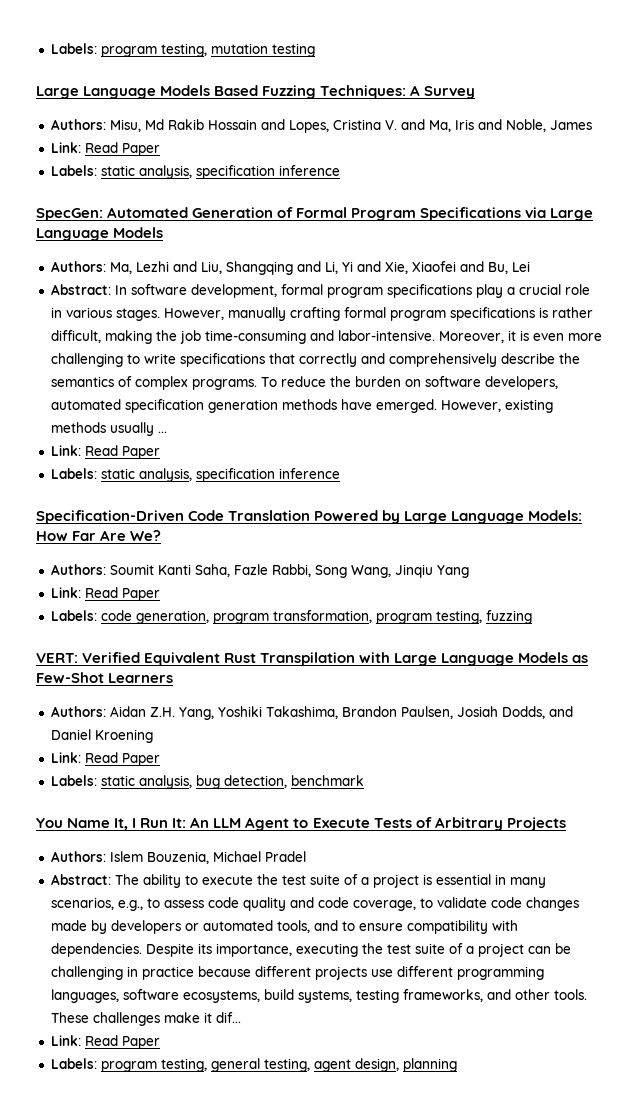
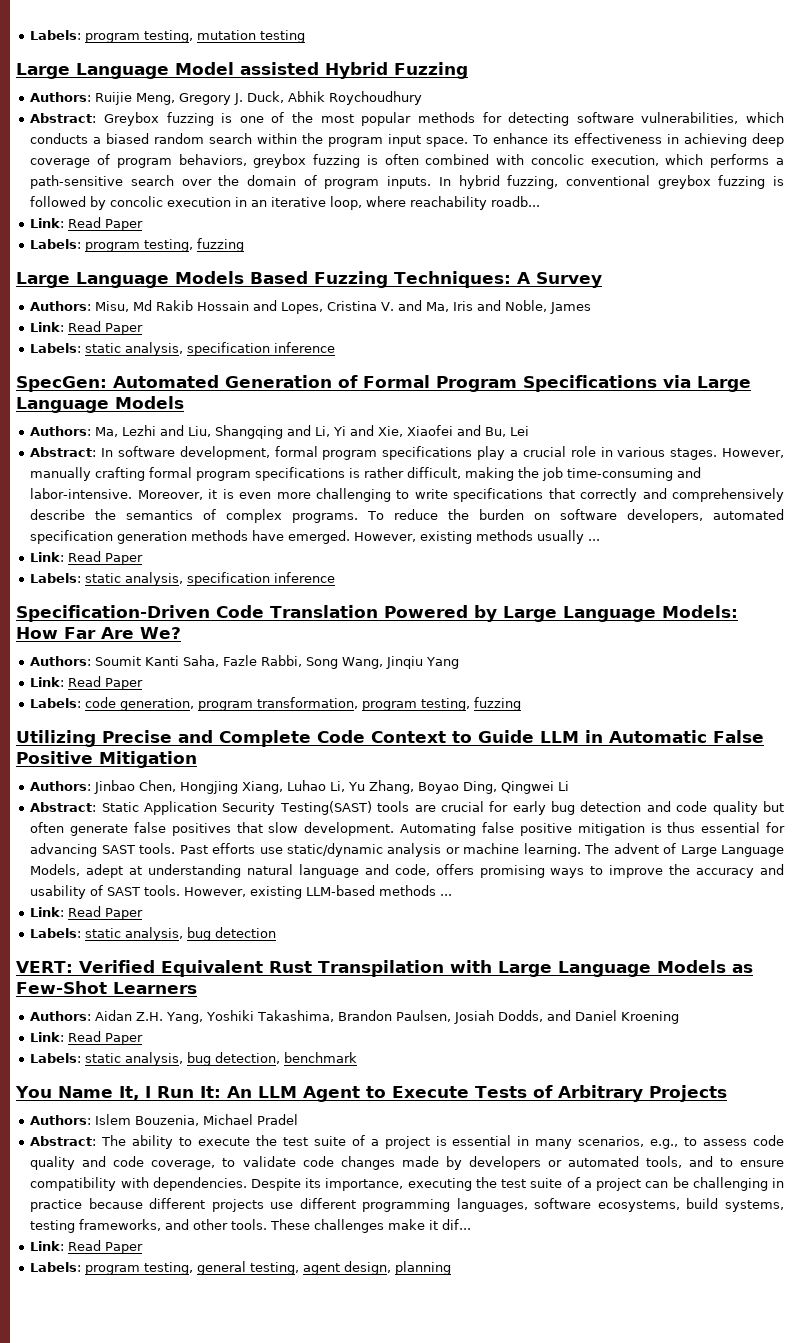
(315, 50) none -> [16,62,468,79] [30,91,423,105] [30,112,785,126] [30,133,785,147] [30,154,785,168] [30,175,784,189] [30,196,541,210] [30,217,144,231] [30,238,245,252] // Large Language Model assisted Hybrid Fuzzing // Authors: Ruijie Meng, Gregory J. Duck, Abhik Roychoudhury // Abstract: Greybox fuzzing is one of the most popular methods for detecting software vulnerabilities, which conducts a biased random search within the program input space. To enhance its effectiveness in achieving deep coverage of program behaviors, greybox fuzzing is often combined with concolic execution, which performs a path-sensitive search over the domain of program inputs. In hybrid fuzzing, conventional greybox fuzzing is followed by concolic execution in an iterative loop, where reachability roadb... // Link: Read Paper // Labels: program testing, fuzzing
(532, 617) none -> [16,730,764,747] [16,751,197,768] [30,780,570,794] [30,801,784,815] [30,822,786,836] [30,843,785,857] [30,864,784,878] [30,885,453,899] [30,906,144,920] [30,927,277,941] // Utilizing Precise and Complete Code Context to Guide LLM in Automatic False Positive Mitigation // Authors: Jinbao Chen, Hongjing Xiang, Luhao Li, Yu Zhang, Boyao Ding, Qingwei Li // Abstract: Static Application Security Testing(SAST) tools are crucial for early bug detection and code quality but often generate false positives that slow development. Automating false positive mitigation is thus essential for advancing SAST tools. Past efforts use static/dynamic analysis or machine learning. The advent of Large Language Models, adept at understanding natural language and code, offers promising ways to improve the accuracy and usability of SAST tools. However, existing LLM-based methods ... // Link: Read Paper // Labels: static analysis, bug detection

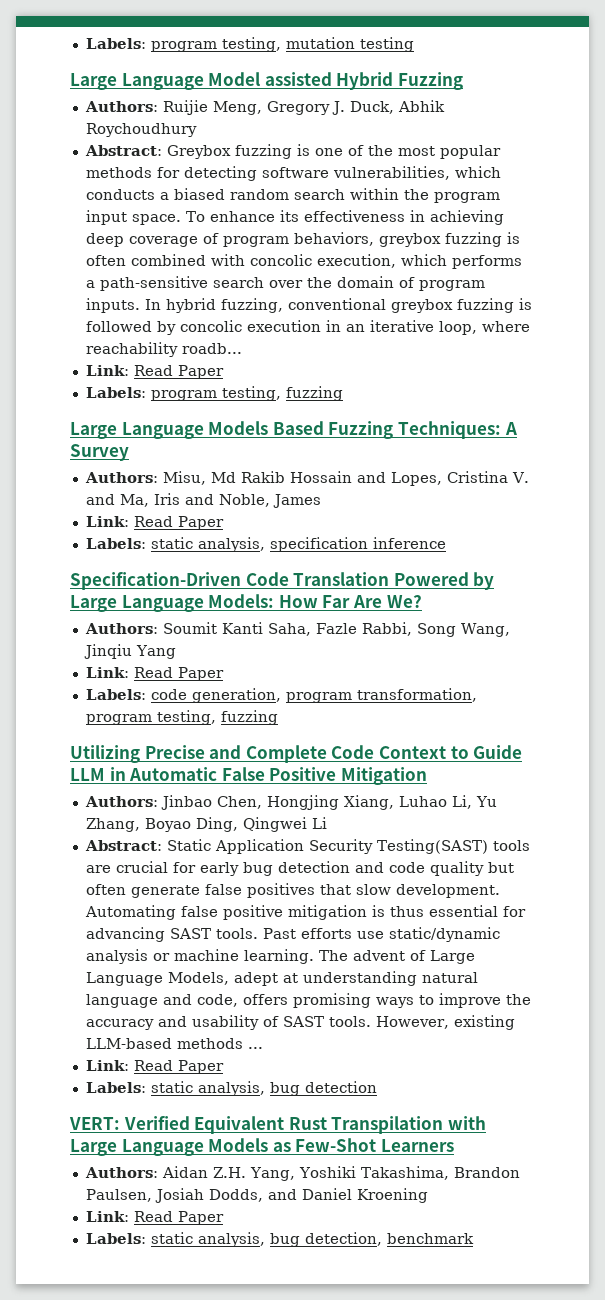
[16,375,751,392] [16,396,184,413] [30,425,530,439] [30,446,785,460] [30,467,702,481] [30,488,784,502] [30,509,784,523] [30,530,601,544] [30,551,144,565] [30,572,336,586] // SpecGen: Automated Generation of Formal Program Specifications via Large Language Models // Authors: Ma, Lezhi and Liu, Shangqing and Li, Yi and Xie, Xiaofei and Bu, Lei // Abstract: In software development, formal program specifications play a crucial role in various stages. However, manually crafting formal program specifications is rather difficult, making the job time-consuming and labor-intensive. Moreover, it is even more challenging to write specifications that correctly and comprehensively describe the semantics of complex programs. To reduce the burden on software developers, automated specification generation methods have emerged. However, existing methods usually ... // Link: Read Paper // Labels: static analysis, specification inference -> (446, 543) none
[15,1085,727,1102] [30,1114,299,1126] [30,1135,785,1149] [30,1156,785,1170] [30,1177,785,1191] [30,1198,784,1212] [30,1219,472,1233] [30,1240,144,1254] [30,1261,452,1275] // You Name It, I Run It: An LLM Agent to Execute Tests of Arbitrary Projects // Authors: Islem Bouzenia, Michael Pradel // Abstract: The ability to execute the test suite of a project is essential in many scenarios, e.g., to assess code quality and code coverage, to validate code changes made by developers or automated tools, and to ensure compatibility with dependencies. Despite its importance, executing the test suite of a project can be challenging in practice because different projects use different programming languages, software ecosystems, build systems, testing frameworks, and other tools. These challenges make it dif... // Link: Read Paper // Labels: program testing, general testing, agent design, planning -> (474, 1238) none

